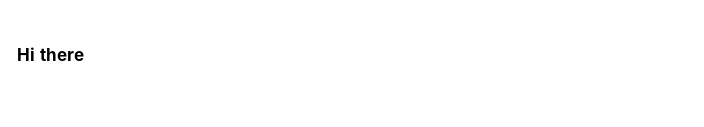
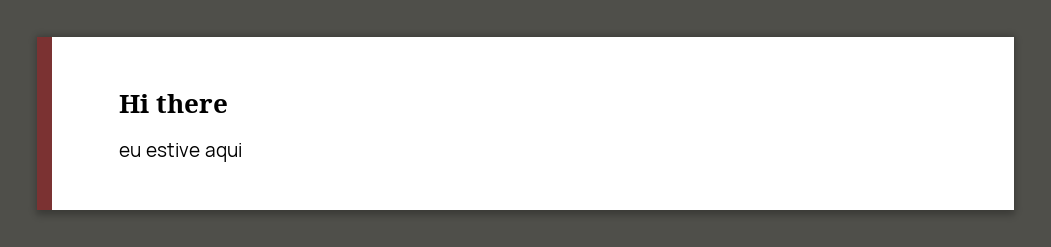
(84, 54) none -> [119,143,243,162] // eu estive aqui

